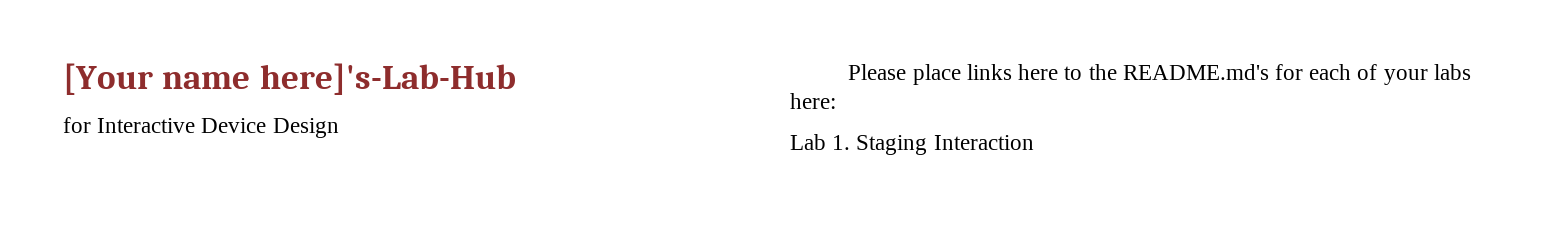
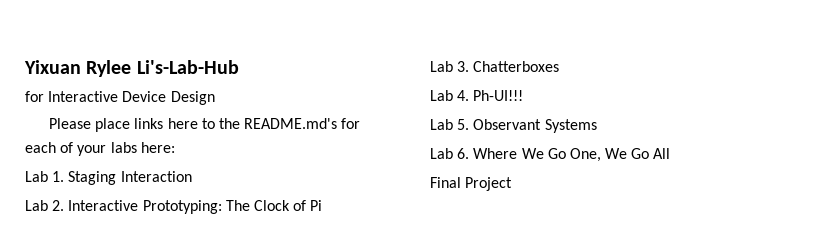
[63,63,516,95] [Your name here]'s-Lab-Hub -> [24,60,239,77] Yixuan Rylee Li's-Lab-Hub
(1034, 142) none -> [25,200,323,214] [430,61,560,72] [430,90,524,101] [430,119,597,133] [430,148,671,162] [430,177,513,191] // Lab 2. Interactive Prototyping: The Clock of Pi // Lab 3. Chatterboxes // Lab 4. Ph-UI!!! // Lab 5. Observant Systems // Lab 6. Where We Go One, We Go All // Final Project

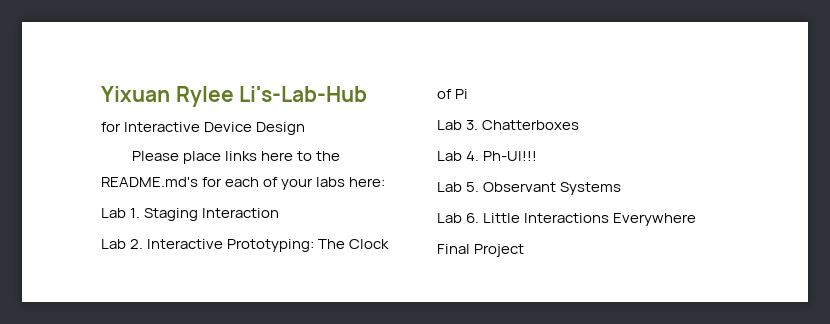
[473,148,671,162] Where We Go One, We Go All -> [483,213,697,226] Little Interactions Everywhere

